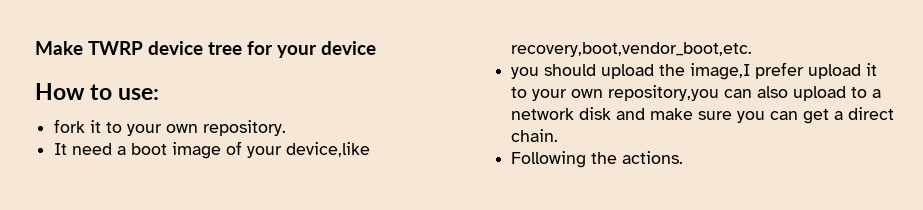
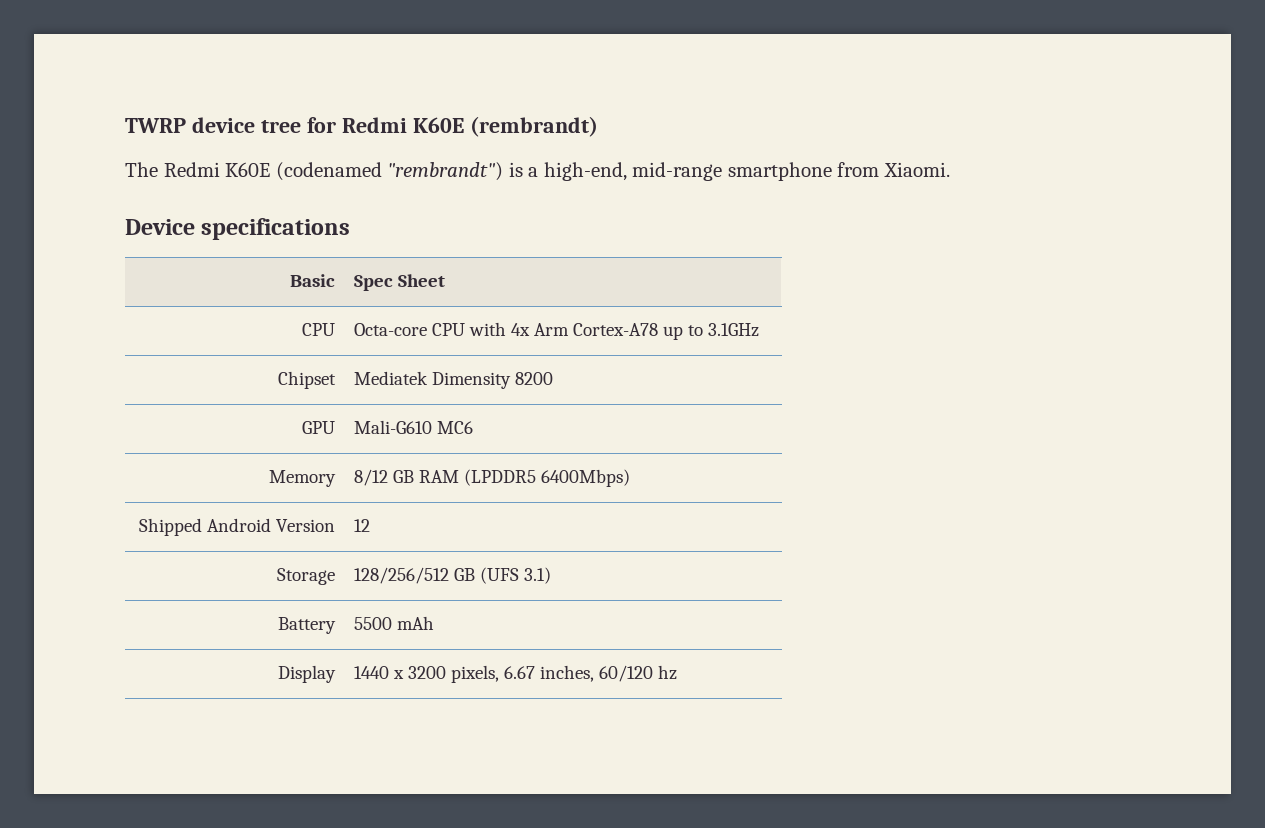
[35,41,83,55] Make -> (125, 125) none
[277,41,376,58] [35,83,160,100] [54,119,287,136] [54,141,371,159] [511,42,753,57] [511,62,878,80] [511,85,882,101] [511,107,895,124] [511,129,559,142] [511,151,684,168] your device // How to use: // fork it to your own repository. // It need a boot image of your device,like recovery,boot,vendor_boot,etc. // you should upload the image,I prefer upload it to your own repository,you can also upload to a network disk and make sure you can get a direct chain. // Following the actions. -> [341,116,598,137] [125,162,950,181] [125,218,351,240] [290,274,336,287] [353,274,445,291] [302,323,336,336] [353,322,759,340] [278,371,337,389] [353,371,553,389] [302,421,336,434] [353,420,473,434] [269,470,337,487] [353,469,630,487] [139,518,336,536] [353,519,370,532] [277,568,336,585] [353,567,551,584] [278,617,337,634] [353,616,434,630] [278,665,337,683] [353,665,677,683] Redmi K60E (rembrandt) // The Redmi K60E (codenamed "rembrandt") is a high-end, mid-range smartphone from Xiaomi. // Device specifications // Basic | Spec Sheet // CPU | Octa-core CPU with 4x Arm Cortex-A78 up to 3.1GHz // Chipset | Mediatek Dimensity 8200 // GPU | Mali-G610 MC6 // Memory | 8/12 GB RAM (LPDDR5 6400Mbps) // Shipped Android Version | 12 // Storage | 128/256/512 GB (UFS 3.1) // Battery | 5500 mAh // Display | 1440 x 3200 pixels, 6.67 inches, 60/120 hz

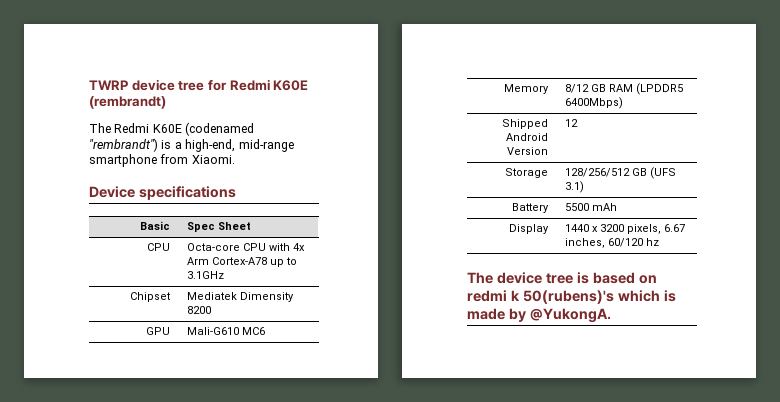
(677, 672) none -> [467,272,657,284] [467,290,676,304] [467,308,611,323] // The device tree is based on redmi k 50(rubens)'s which is made by @YukongA.

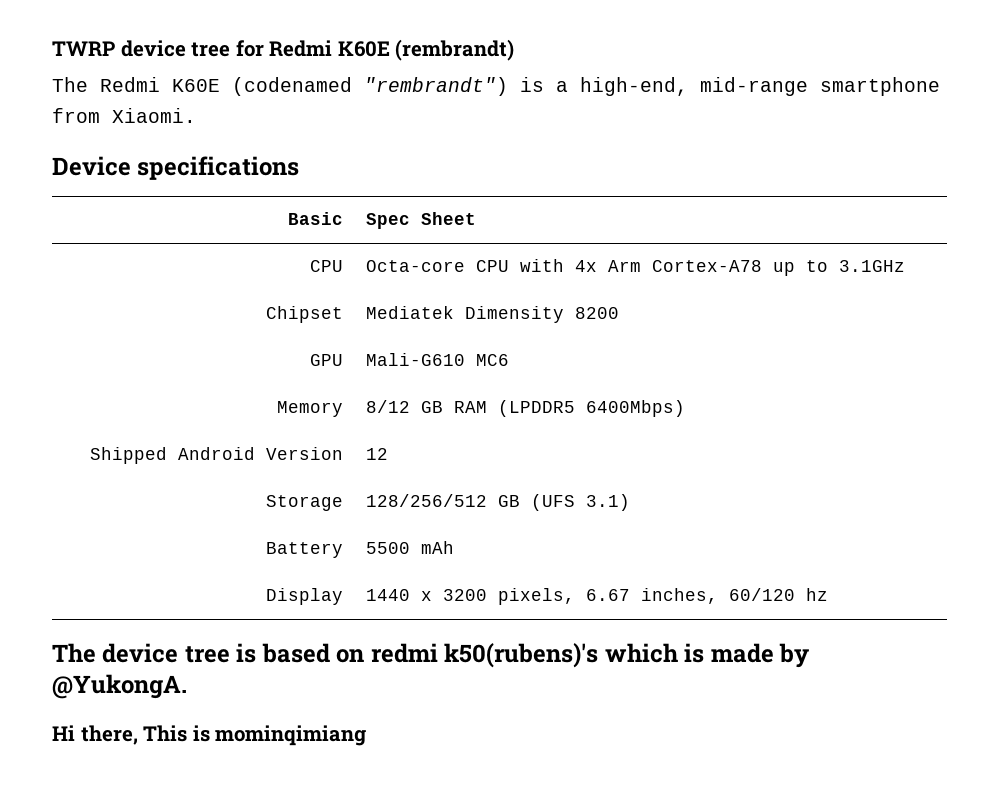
[510,290,614,304] k 50(rubens)'s -> [444,643,599,668] k50(rubens)'s
(611, 315) none -> [52,725,367,746] // Hi there, This is mominqimiang

